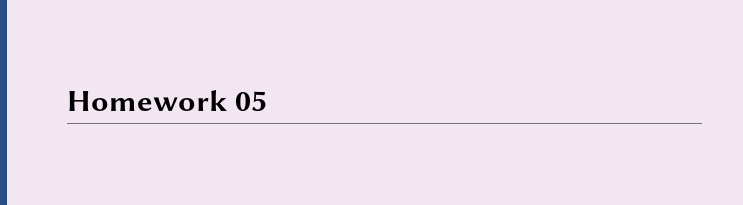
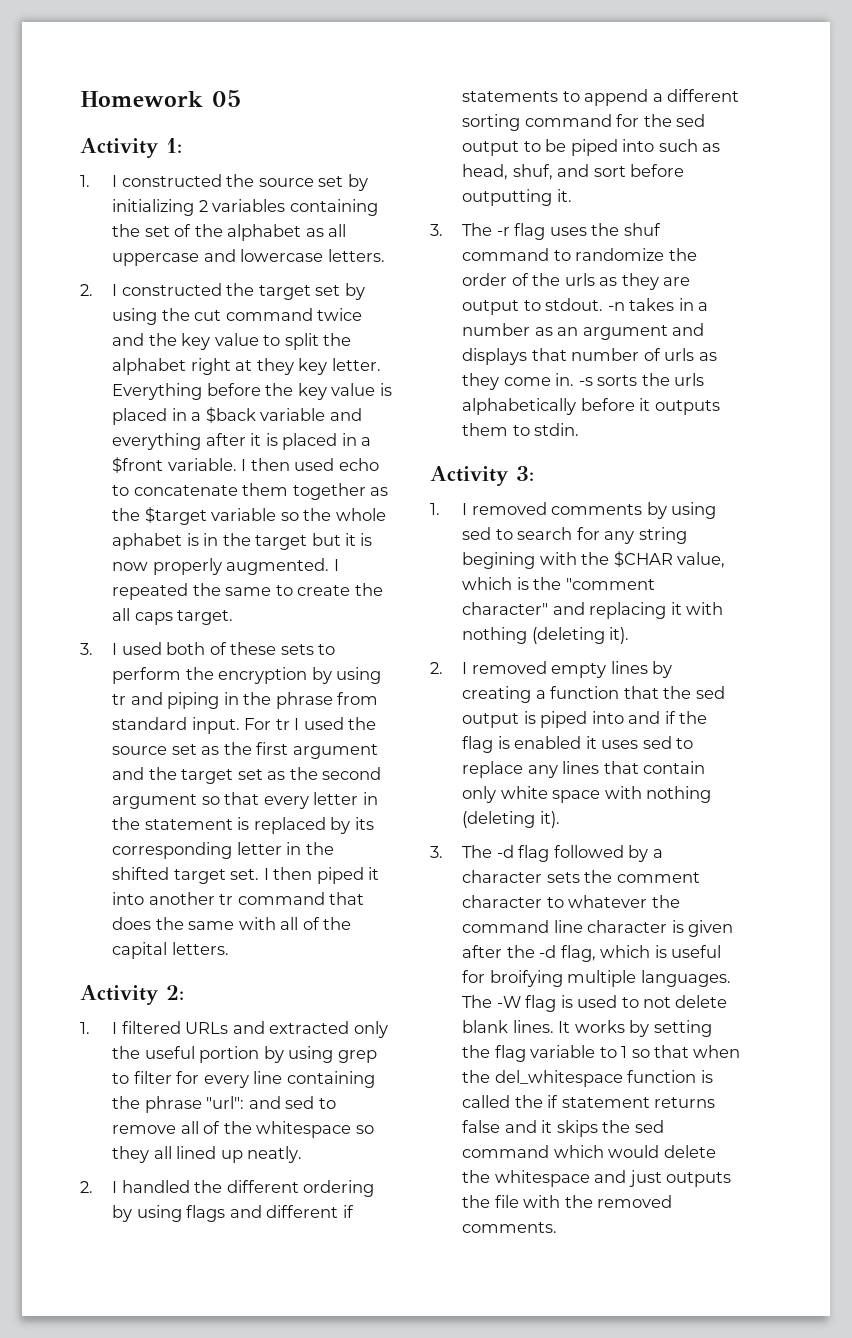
(268, 101) none -> [80,138,182,158] [80,174,368,191] [112,199,378,216] [112,224,347,241] [112,249,385,266] [80,283,365,300] [112,308,363,325] [112,333,352,350] [112,358,381,375] [112,383,392,400] [112,407,362,425] [112,433,372,450] [112,457,379,473] [112,483,389,500] [112,507,386,525] [112,533,373,550] [112,558,339,575] [112,583,383,600] [112,608,234,625] [80,642,336,655] [112,667,382,684] [112,692,379,709] [112,717,377,734] [112,742,378,759] [112,767,382,784] [112,792,378,809] [112,817,374,834] [112,842,334,859] [112,867,380,884] [112,892,365,905] [112,917,352,930] [112,942,229,959] [80,985,184,1005] [80,1021,388,1038] [112,1046,377,1063] [112,1071,375,1088] [112,1096,336,1113] [112,1121,374,1138] [112,1146,303,1163] [80,1180,375,1197] [112,1205,354,1222] [462,89,740,106] [462,114,706,131] [462,139,721,156] [462,164,685,180] [462,189,572,206] [430,223,661,240] [462,248,697,261] [462,273,691,290] [462,298,709,315] [462,323,705,340] [462,348,717,365] [462,373,705,390] [462,398,720,415] [462,423,580,436] [430,466,534,486] [430,502,717,519] [462,527,687,544] [462,551,726,569] [462,577,655,590] [462,602,724,619] [462,627,630,644] [430,661,673,678] [462,686,725,703] [462,711,708,728] [462,736,694,753] [462,761,706,778] [462,786,712,803] [462,811,560,828] [430,845,663,862] [462,870,700,883] [462,895,680,908] [462,920,734,937] [462,945,722,962] [462,970,731,987] [462,995,728,1012] [462,1020,712,1037] [462,1045,741,1062] [462,1070,713,1087] [462,1095,716,1108] [462,1120,664,1137] [462,1145,716,1158] [462,1170,732,1187] [462,1195,673,1208] [462,1222,558,1233] // Activity 1: // 1. I constructed the source set by initializing 2 variables containing the set of the alphabet as all uppercase and lowercase letters. // 2. I constructed the target set by using the cut command twice and the key value to split the alphabet right at they key letter. Everything before the key value is placed in a $back variable and everything after it is placed in a $front variable. I then used echo to concatenate them together as the $target variable so the whole aphabet is in the target but it is now properly augmented. I repeated the same to create the all caps target. // 3. I used both of these sets to perform the encryption by using tr and piping in the phrase from standard input. For tr I used the source set as the first argument and the target set as the second argument so that every letter in the statement is replaced by its corresponding letter in the shifted target set. I then piped it into another tr command that does the same with all of the capital letters. // Activity 2: // 1. I filtered URLs and extracted only the useful portion by using grep to filter for every line containing the phrase "url": and sed to remove all of the whitespace so they all lined up neatly. // 2. I handled the different ordering by using flags and different if statements to append a different sorting command for the sed output to be piped into such as head, shuf, and sort before outputting it. // 3. The -r flag uses the shuf command to randomize the order of the urls as they are output to stdout. -n takes in a number as an argument and displays that number of urls as they come in. -s sorts the urls alphabetically before it outputs them to stdin. // Activity 3: // 1. I removed comments by using sed to search for any string begining with the $CHAR value, which is the "comment character" and replacing it with nothing (deleting it). // 2. I removed empty lines by creating a function that the sed output is piped into and if the flag is enabled it uses sed to replace any lines that contain only white space with nothing (deleting it). // 3. The -d flag followed by a character sets the comment character to whatever the command line character is given after the -d flag, which is useful for broifying multiple languages. The -W flag is used to not delete blank lines. It works by setting the flag variable to 1 so that when the del_whitespace function is called the if statement returns false and it skips the sed command which would delete the whitespace and just outputs the file with the removed comments.

